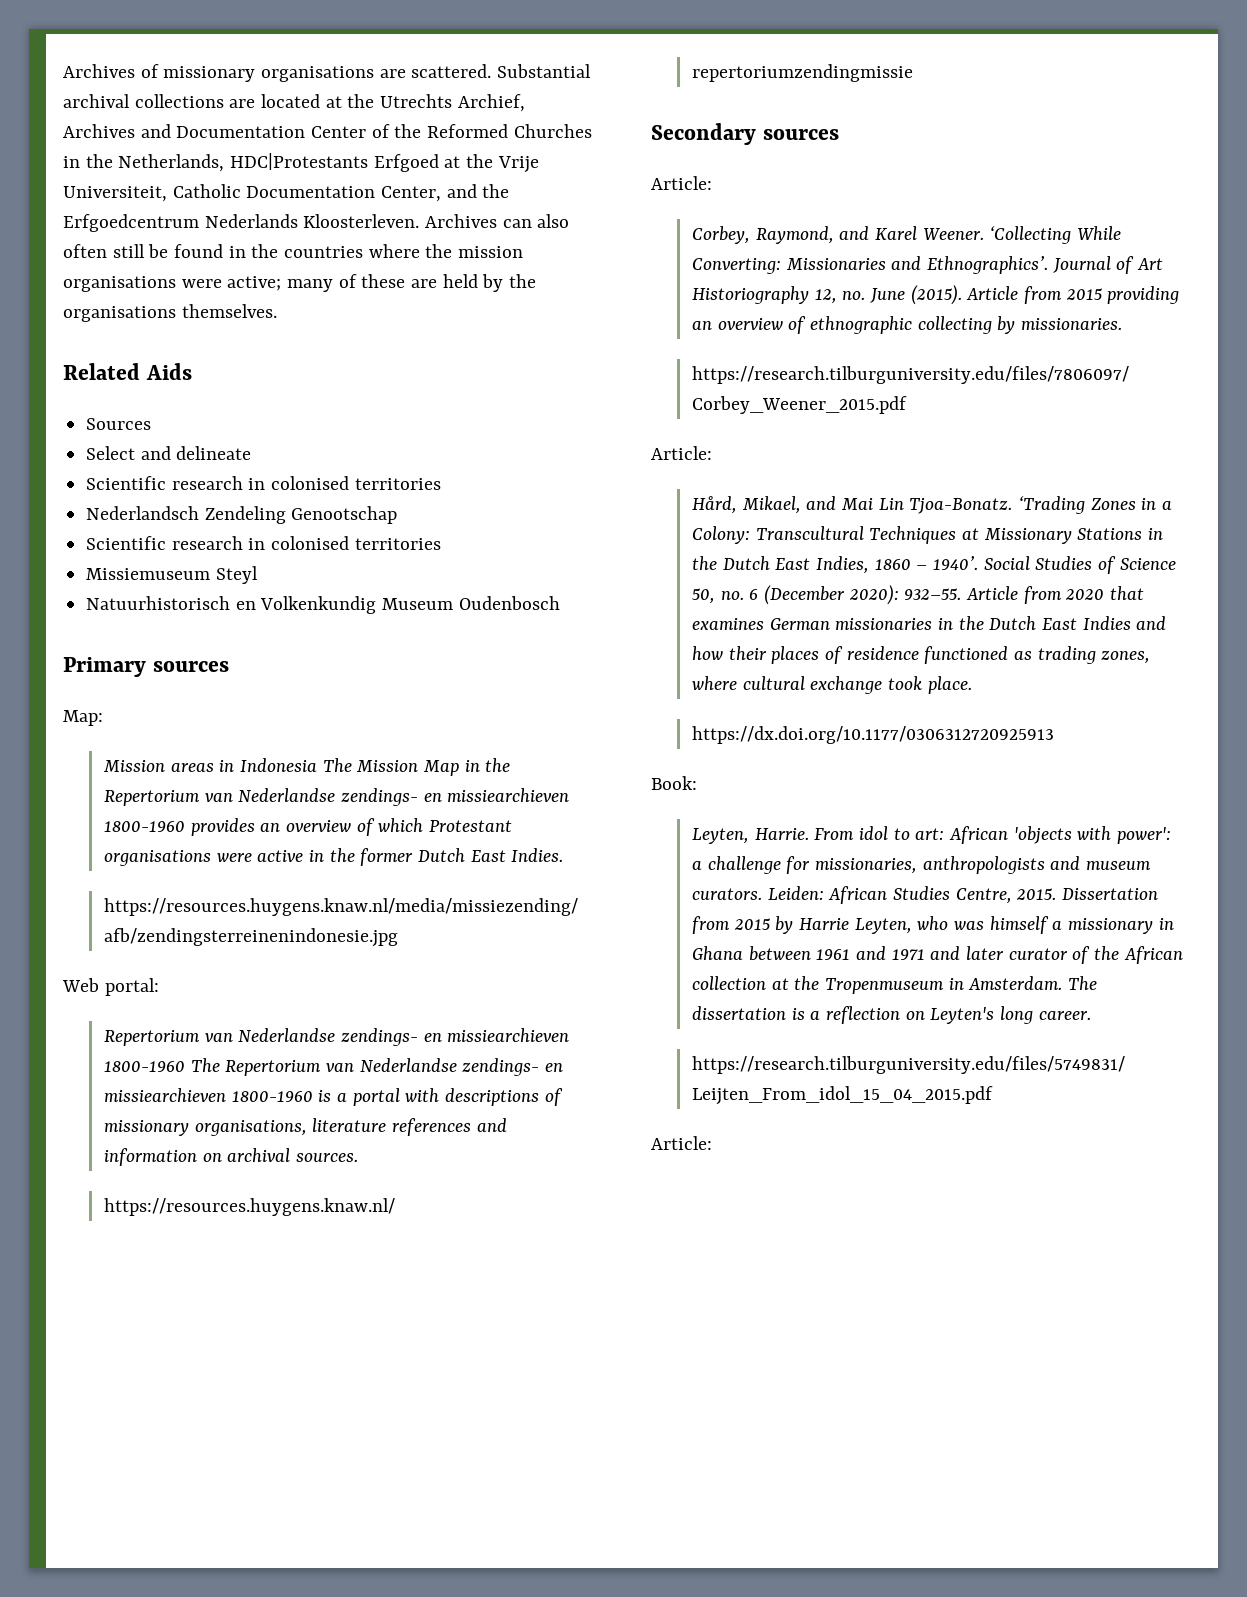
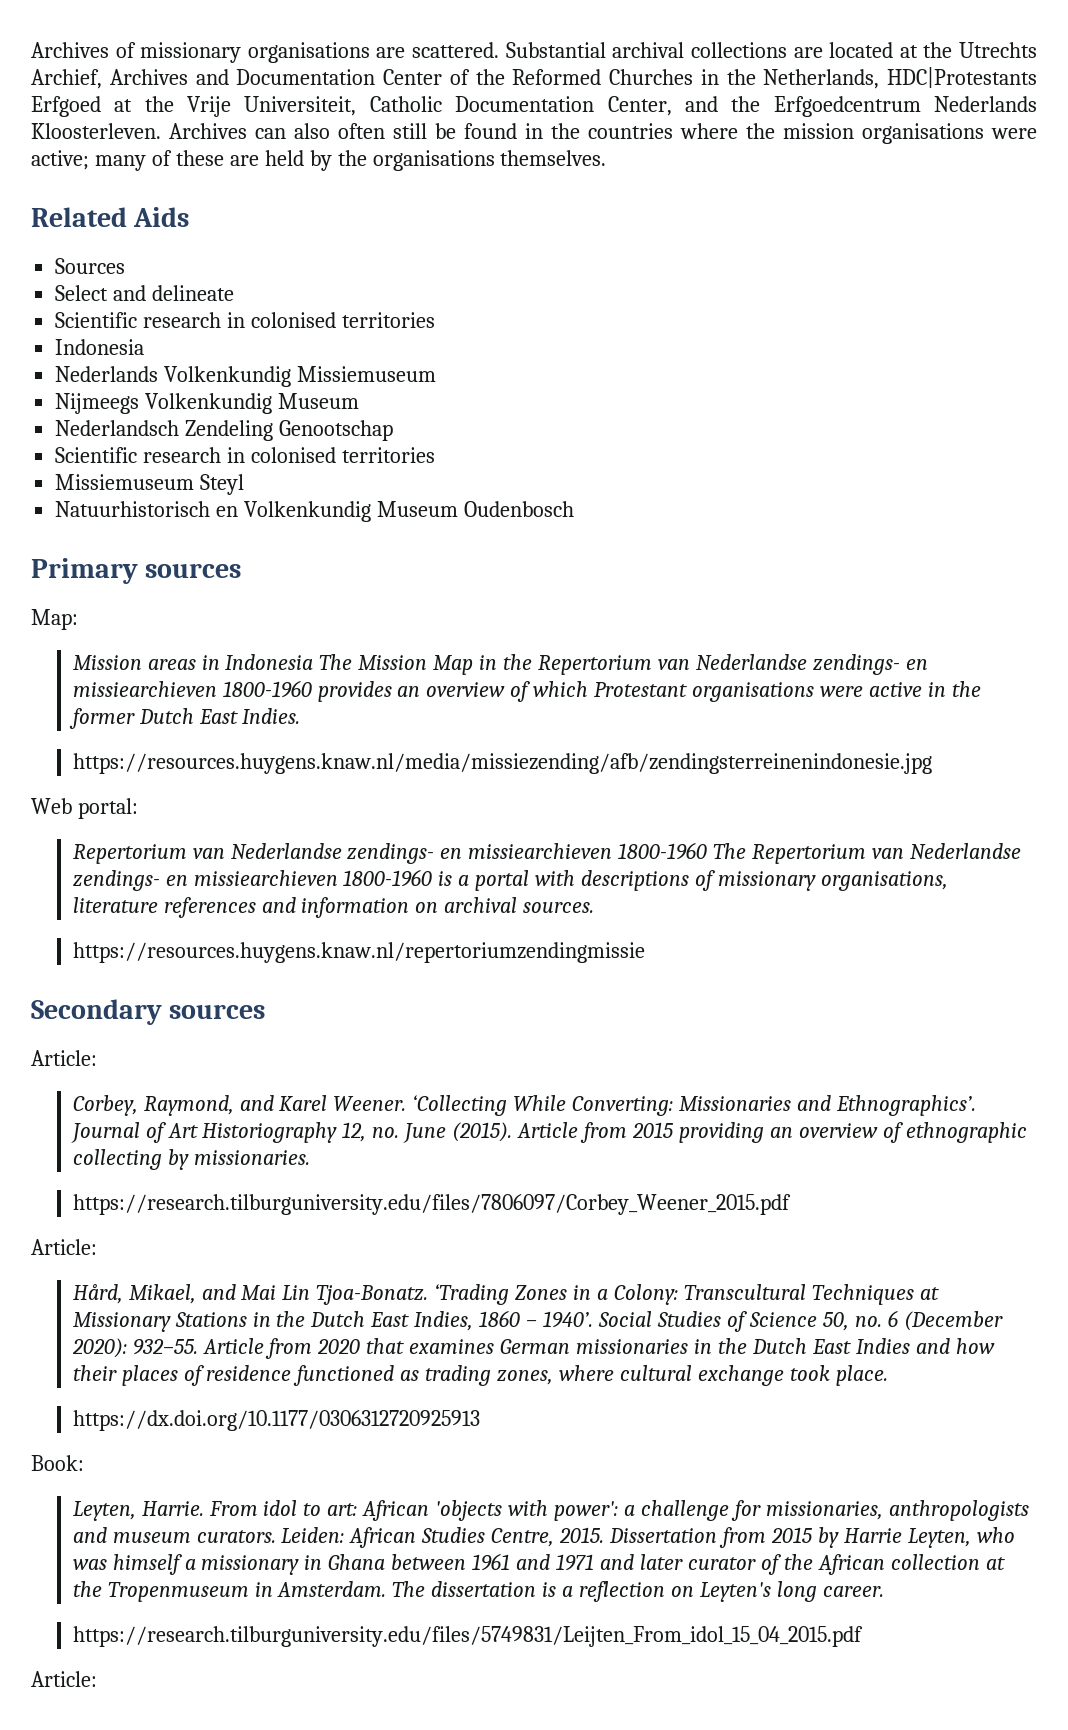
(441, 484) none -> [55,339,145,355] [55,366,437,387] [55,393,360,414] // Indonesia // Nederlands Volkenkundig Missiemuseum // Nijmeegs Volkenkundig Museum

